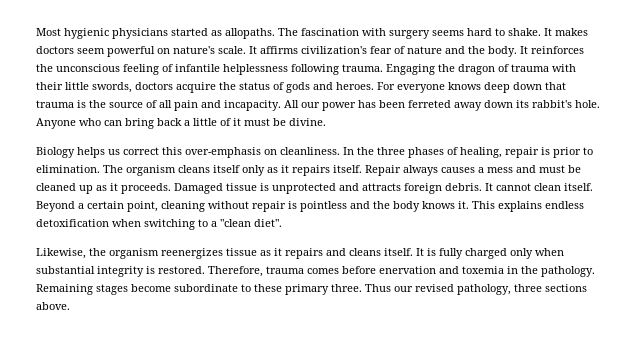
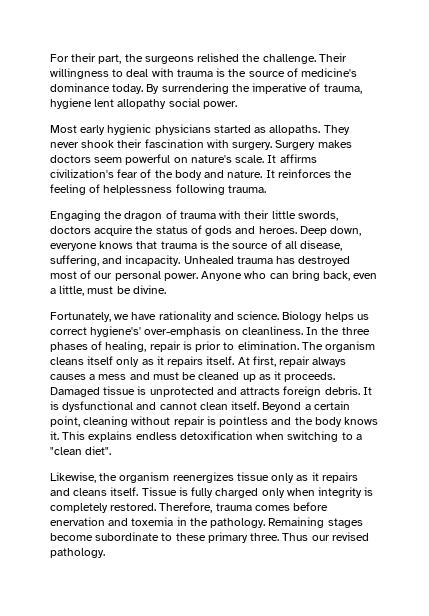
[36,28,61,36] Most -> [50,53,347,64] [50,68,358,79] [50,83,362,94] [50,98,237,109] [50,125,106,135] For their part, the surgeons relished the challenge. Their willingness to deal with trauma is the source of medicine's dominance today. By surrendering the imperative of trauma, hygiene lent allopathy social power. // Most early
[278,28,552,39] The fascination with surgery seems hard to shake. It -> [323,125,350,135] [50,139,316,150] They never shook their fascination with surgery. Surgery
[407,46,517,57] nature and the body. -> [154,170,263,180] the body and nature.
[56,64,120,72] unconscious -> (353, 174) none
[175,64,220,72] infantile -> (101, 188) none
(383, 68) none -> (266, 189) //
[377,82,542,93] For everyone knows deep down -> [299,226,362,236] [50,241,134,251] Deep down, everyone knows
[174,100,600,111] [36,118,326,129] pain and incapacity. All our power has been ferreted away down its rabbit's hole. Anyone who can bring back a little of it must be divine. // -> [300,240,343,251] [50,255,351,266] [50,270,378,281] [50,285,166,296] [50,311,280,322] disease, suffering, and incapacity. Unhealed trauma has destroyed most of our personal power. Anyone who can bring back, even a little, must be divine. // Fortunately, we have rationality and science.
[162,147,182,155] this -> [90,326,142,337] hygiene's'
[365,165,401,176] Repair -> [237,356,311,367] At first, repair
(493, 187) none -> [50,401,157,412] is dysfunctional and
(257, 252) none -> [271,473,295,483] only
[416,248,424,256] It -> [141,487,177,496] Tissue
[36,266,95,274] substantial -> (315, 492) none
(155, 270) none -> [50,503,108,513] completely
[457,284,587,295] [36,302,70,310] pathology, three sections above. -> [50,548,105,558] pathology.

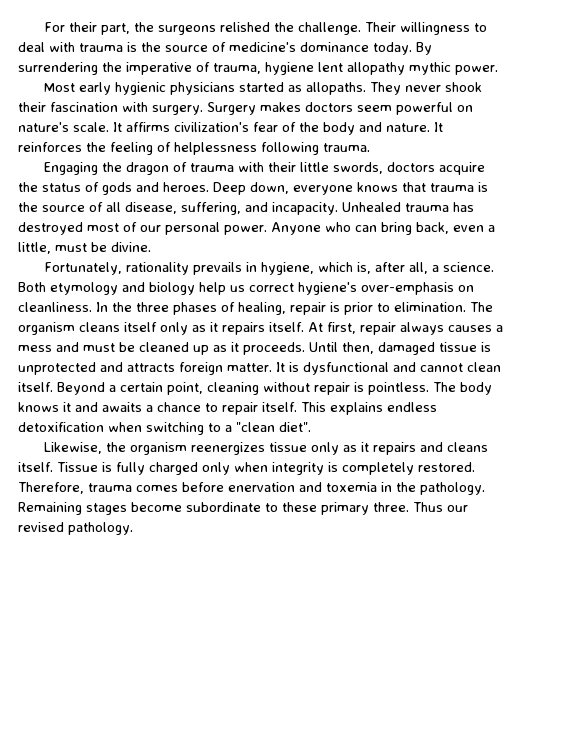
[168,98,200,107] social -> [409,62,451,75] mythic
[114,311,354,322] we have rationality and science. Biology helps -> [126,262,495,275] [18,282,226,295] rationality prevails in hygiene, which is, after all, a science. Both etymology and biology help
[90,326,142,337] hygiene's' -> [298,282,357,295] hygiene's
[50,387,100,397] Damaged -> [309,342,435,355] Until then, damaged
[324,386,360,395] debris. -> [227,363,272,372] matter.
[219,416,379,427] [50,431,59,440] pointless and the body knows it. -> [368,382,492,395] [18,402,297,415] pointless. The body knows it and awaits a chance to repair itself.

